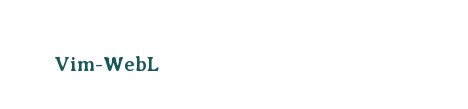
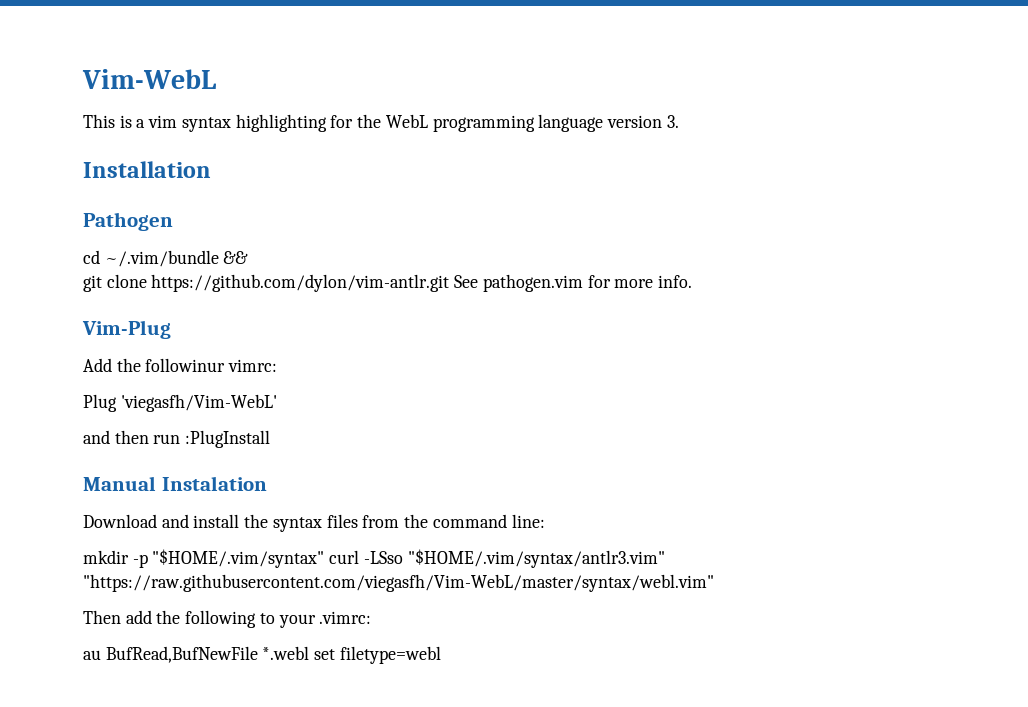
(159, 63) none -> [83,114,679,132] [83,161,211,178] [83,212,173,231] [83,250,249,267] [83,274,693,292] [82,320,171,339] [83,358,278,372] [83,394,277,412] [83,430,271,448] [83,476,267,491] [83,514,545,532] [83,549,665,568] [83,574,714,592] [83,610,372,628] [83,646,441,664] // This is a vim syntax highlighting for the WebL programming language version 3. // Installation // Pathogen // cd ~/.vim/bundle && // git clone https://github.com/dylon/vim-antlr.git See pathogen.vim for more info. // Vim-Plug // Add the followinur vimrc: // Plug 'viegasfh/Vim-WebL' // and then run :PlugInstall // Manual Instalation // Download and install the syntax files from the command line: // mkdir -p "$HOME/.vim/syntax" curl -LSso "$HOME/.vim/syntax/antlr3.vim" "https://raw.githubusercontent.com/viegasfh/Vim-WebL/master/syntax/webl.vim" // Then add the following to your .vimrc: // au BufRead,BufNewFile *.webl set filetype=webl

